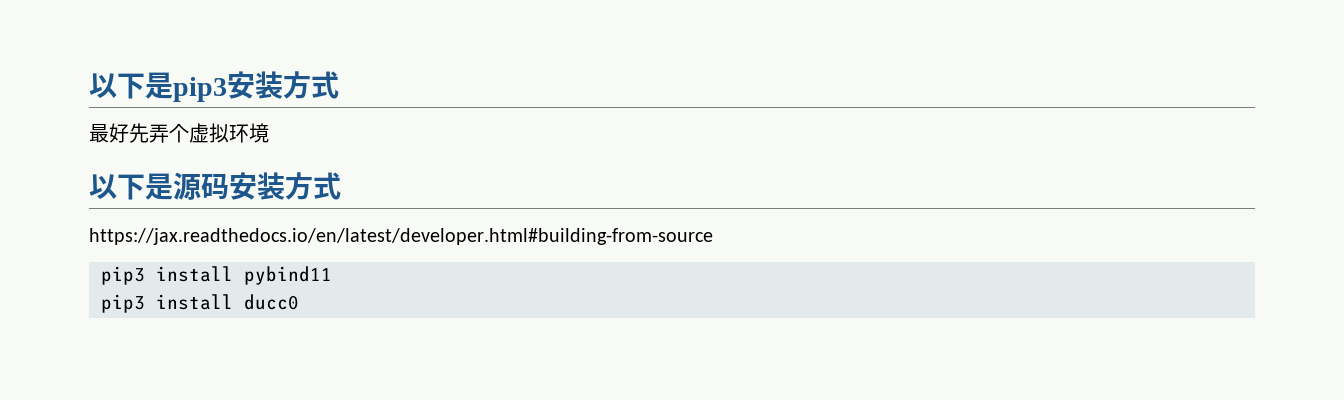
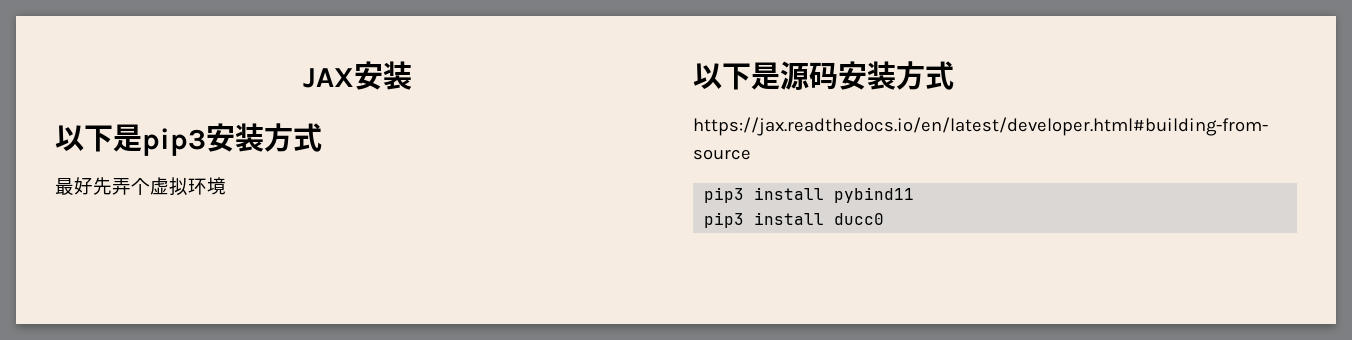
(89, 85) none -> [302,61,412,90] JAX安装 //

